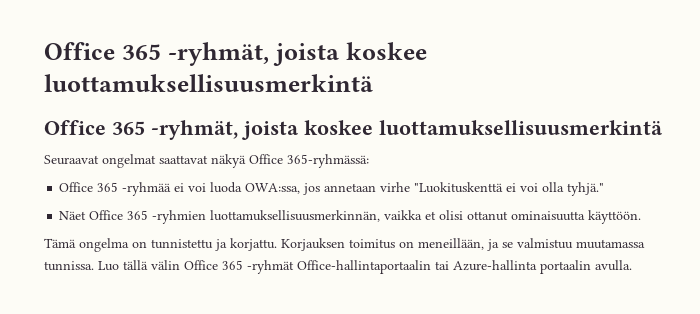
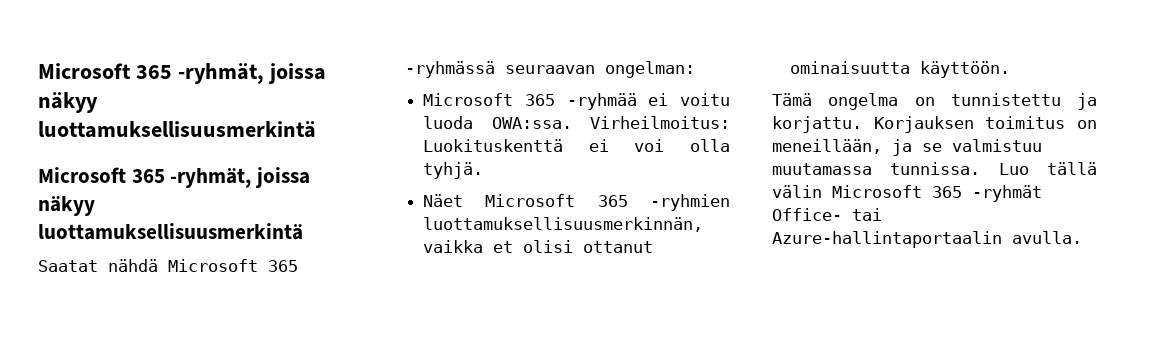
[44,42,427,66] [44,74,373,92] [44,120,663,140] [44,154,369,168] [59,182,504,196] Office 365 -ryhmät, joista koskee luottamuksellisuusmerkintä // Office 365 -ryhmät, joista koskee luottamuksellisuusmerkintä // Seuraavat ongelmat saattavat näkyä Office 365-ryhmässä: // Office 365 -ryhmää ei voi luoda OWA:ssa, jos annetaan virhe "Luokituskenttä -> [38,63,326,84] [38,92,98,113] [38,121,316,138] [38,167,311,188] [38,196,95,216] [38,223,303,240] [38,259,298,272] [405,61,695,78] [423,93,730,110] [423,116,730,129] [423,139,564,152] Microsoft 365 -ryhmät, joissa näkyy luottamuksellisuusmerkintä // Microsoft 365 -ryhmät, joissa näkyy luottamuksellisuusmerkintä // Saatat nähdä Microsoft 365 -ryhmässä seuraavan ongelman: // Microsoft 365 -ryhmää ei voitu luoda OWA:ssa. Virheilmoitus: Luokituskenttä
[567,182,605,196] tyhjä." -> [423,162,484,179] tyhjä.
[89,210,124,220] Office -> [485,194,576,207] Microsoft
[184,260,218,270] Office -> [832,185,922,198] Microsoft
[297,260,591,274] Office-hallintaportaalin tai Azure-hallinta portaalin -> [772,208,882,221] [772,231,1002,248] Office- tai Azure-hallintaportaalin

